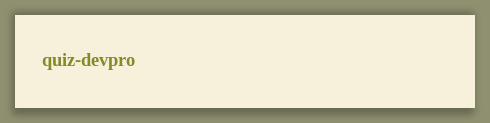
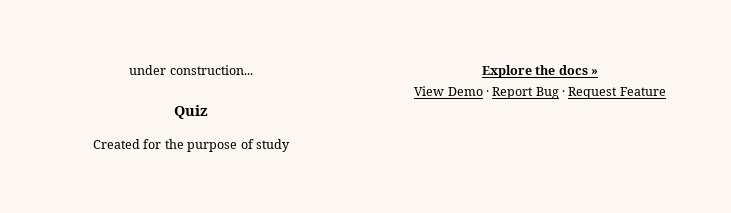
[42,53,135,70] quiz-devpro -> [129,65,253,75] [174,105,208,119] [93,139,290,152] [481,65,599,78] [414,86,666,99] under construction... // Quiz // Created for the purpose of study // Explore the docs » // View Demo · Report Bug · Request Feature

